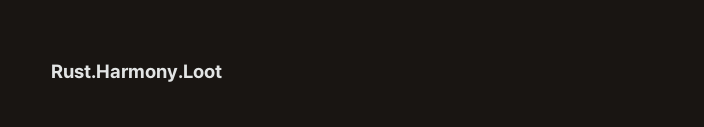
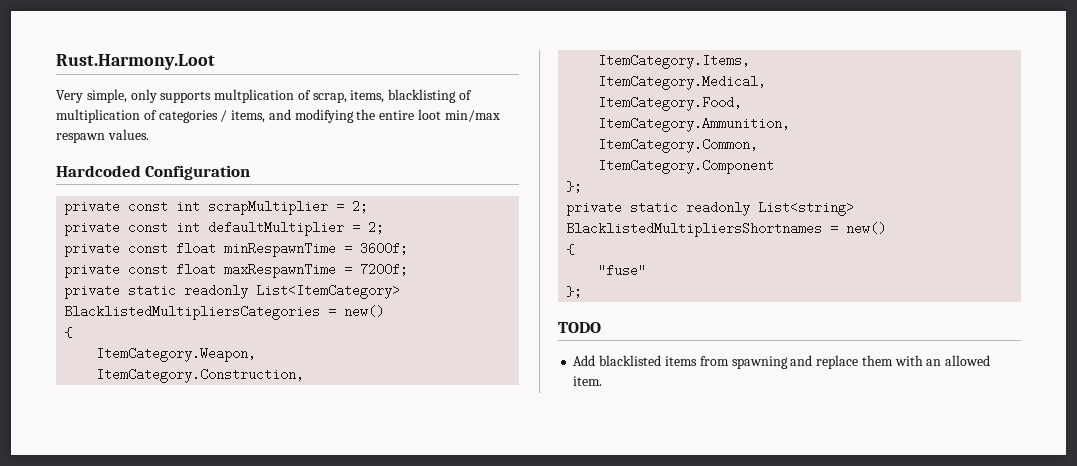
(222, 73) none -> [56,89,473,103] [56,109,500,123] [56,129,149,143] [56,165,251,180] [64,200,369,215] [64,221,385,236] [64,242,409,257] [64,263,409,278] [64,284,401,299] [64,305,385,320] [64,327,73,338] [96,347,257,362] [96,368,305,383] [598,54,751,69] [598,75,767,90] [598,96,743,111] [598,117,791,132] [598,138,759,153] [598,159,775,174] [566,180,583,193] [566,201,855,216] [566,222,887,237] [566,244,575,255] [598,264,647,277] [566,285,583,298] [558,322,601,333] [573,355,991,369] [573,376,603,386] // Very simple, only supports multplication of scrap, items, blacklisting of multiplication of categories / items, and modifying the entire loot min/max respawn values. // Hardcoded Configuration // private const int scrapMultiplier = 2; // private const int defaultMultiplier = 2; // private const float minRespawnTime = 3600f; // private const float maxRespawnTime = 7200f; // private static readonly List<ItemCategory> BlacklistedMultipliersCategories = new() // { // ItemCategory.Weapon, // ItemCategory.Construction, // ItemCategory.Items, // ItemCategory.Medical, // ItemCategory.Food, // ItemCategory.Ammunition, // ItemCategory.Common, // ItemCategory.Component // }; // private static readonly List<string> BlacklistedMultipliersShortnames = new() // { // "fuse" // }; // TODO // Add blacklisted items from spawning and replace them with an allowed item.

